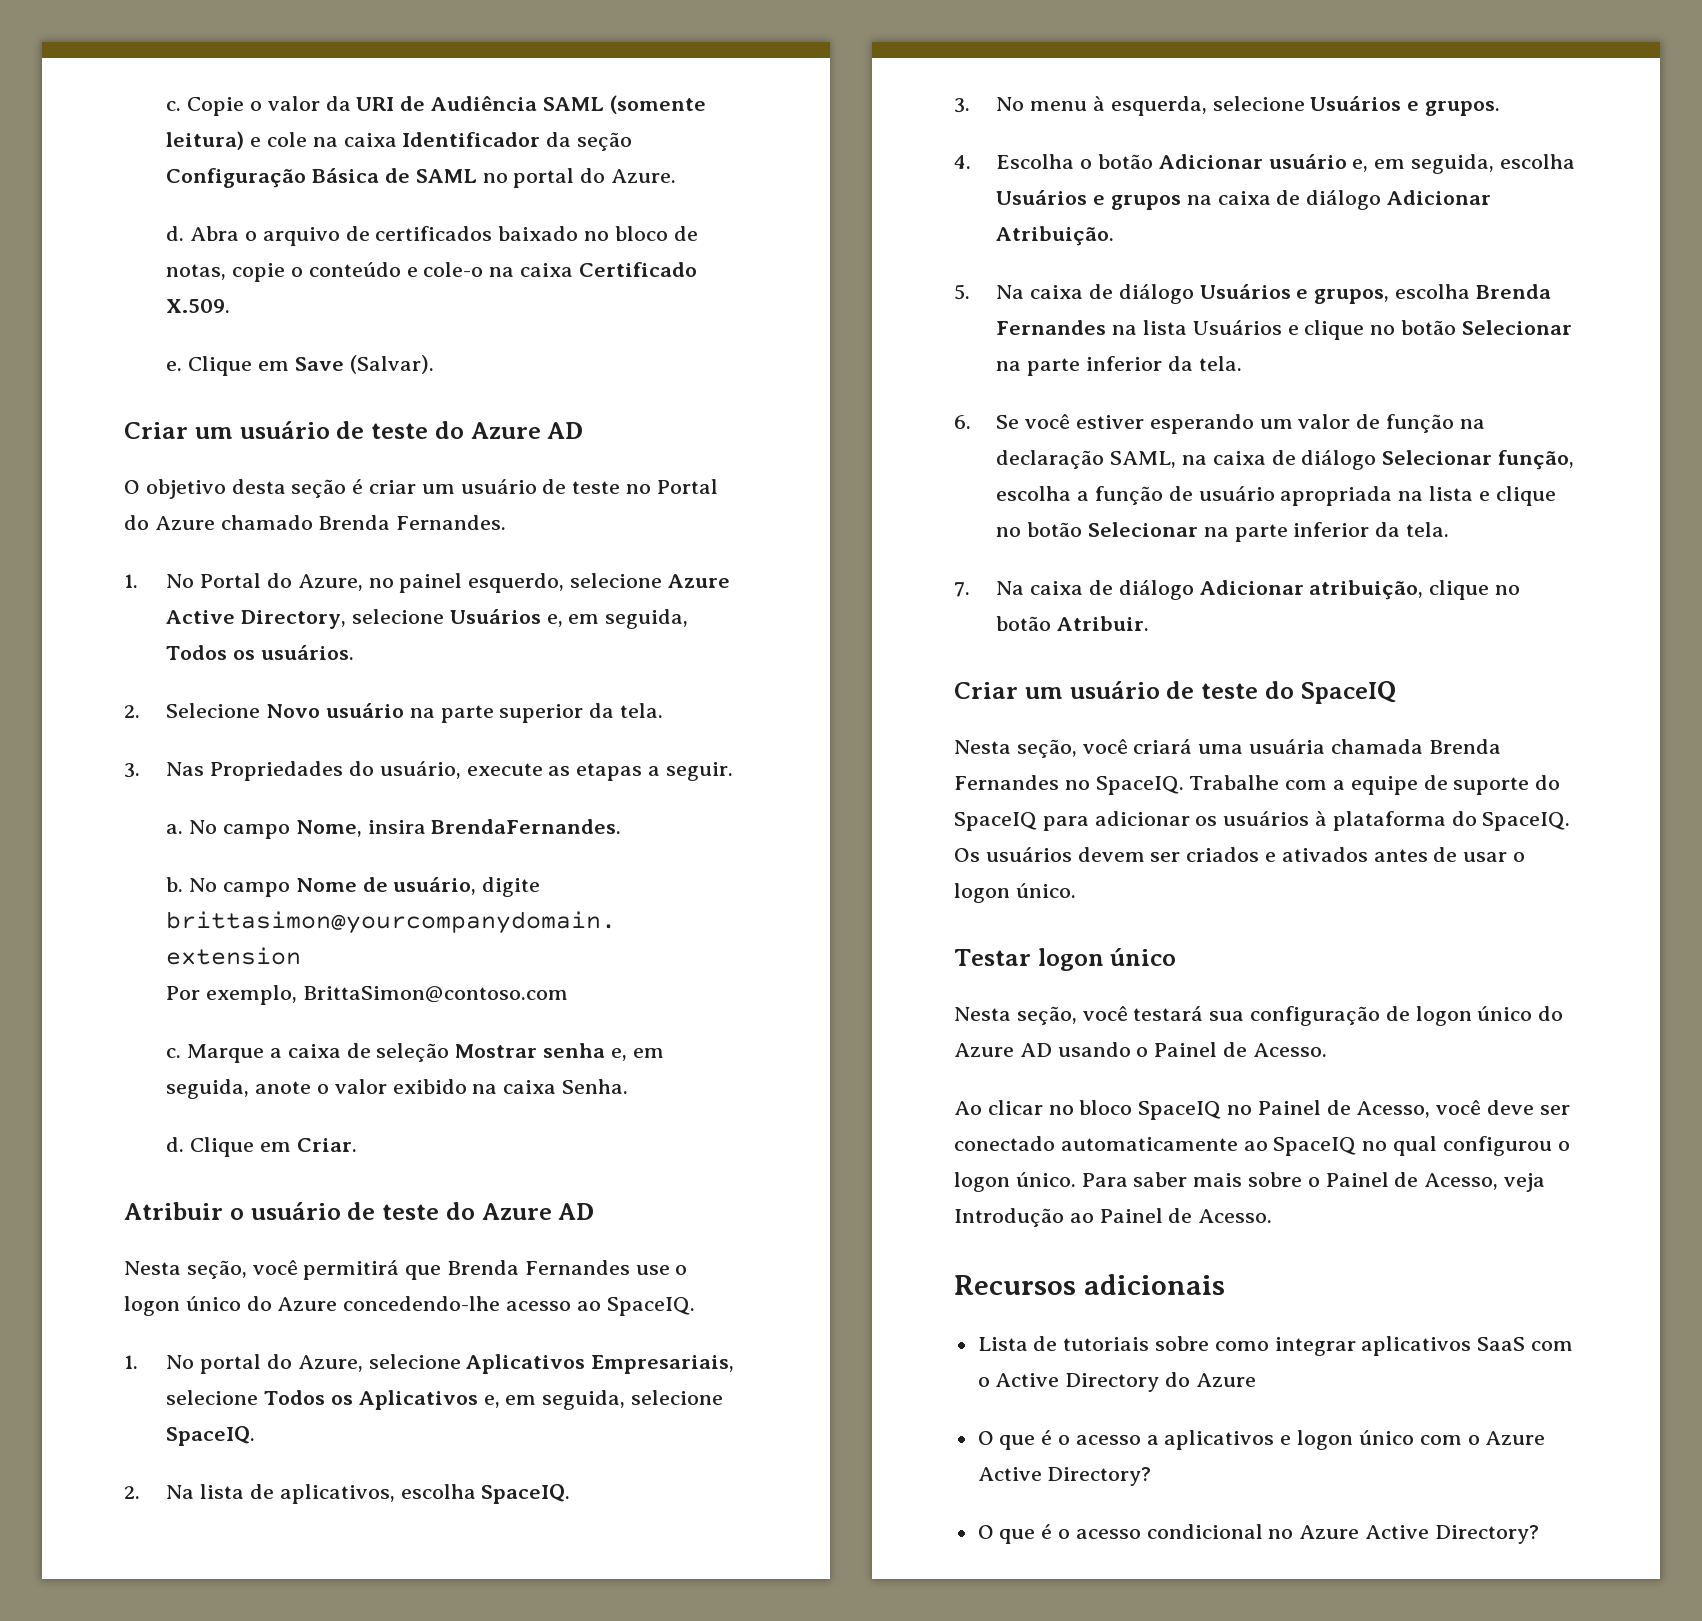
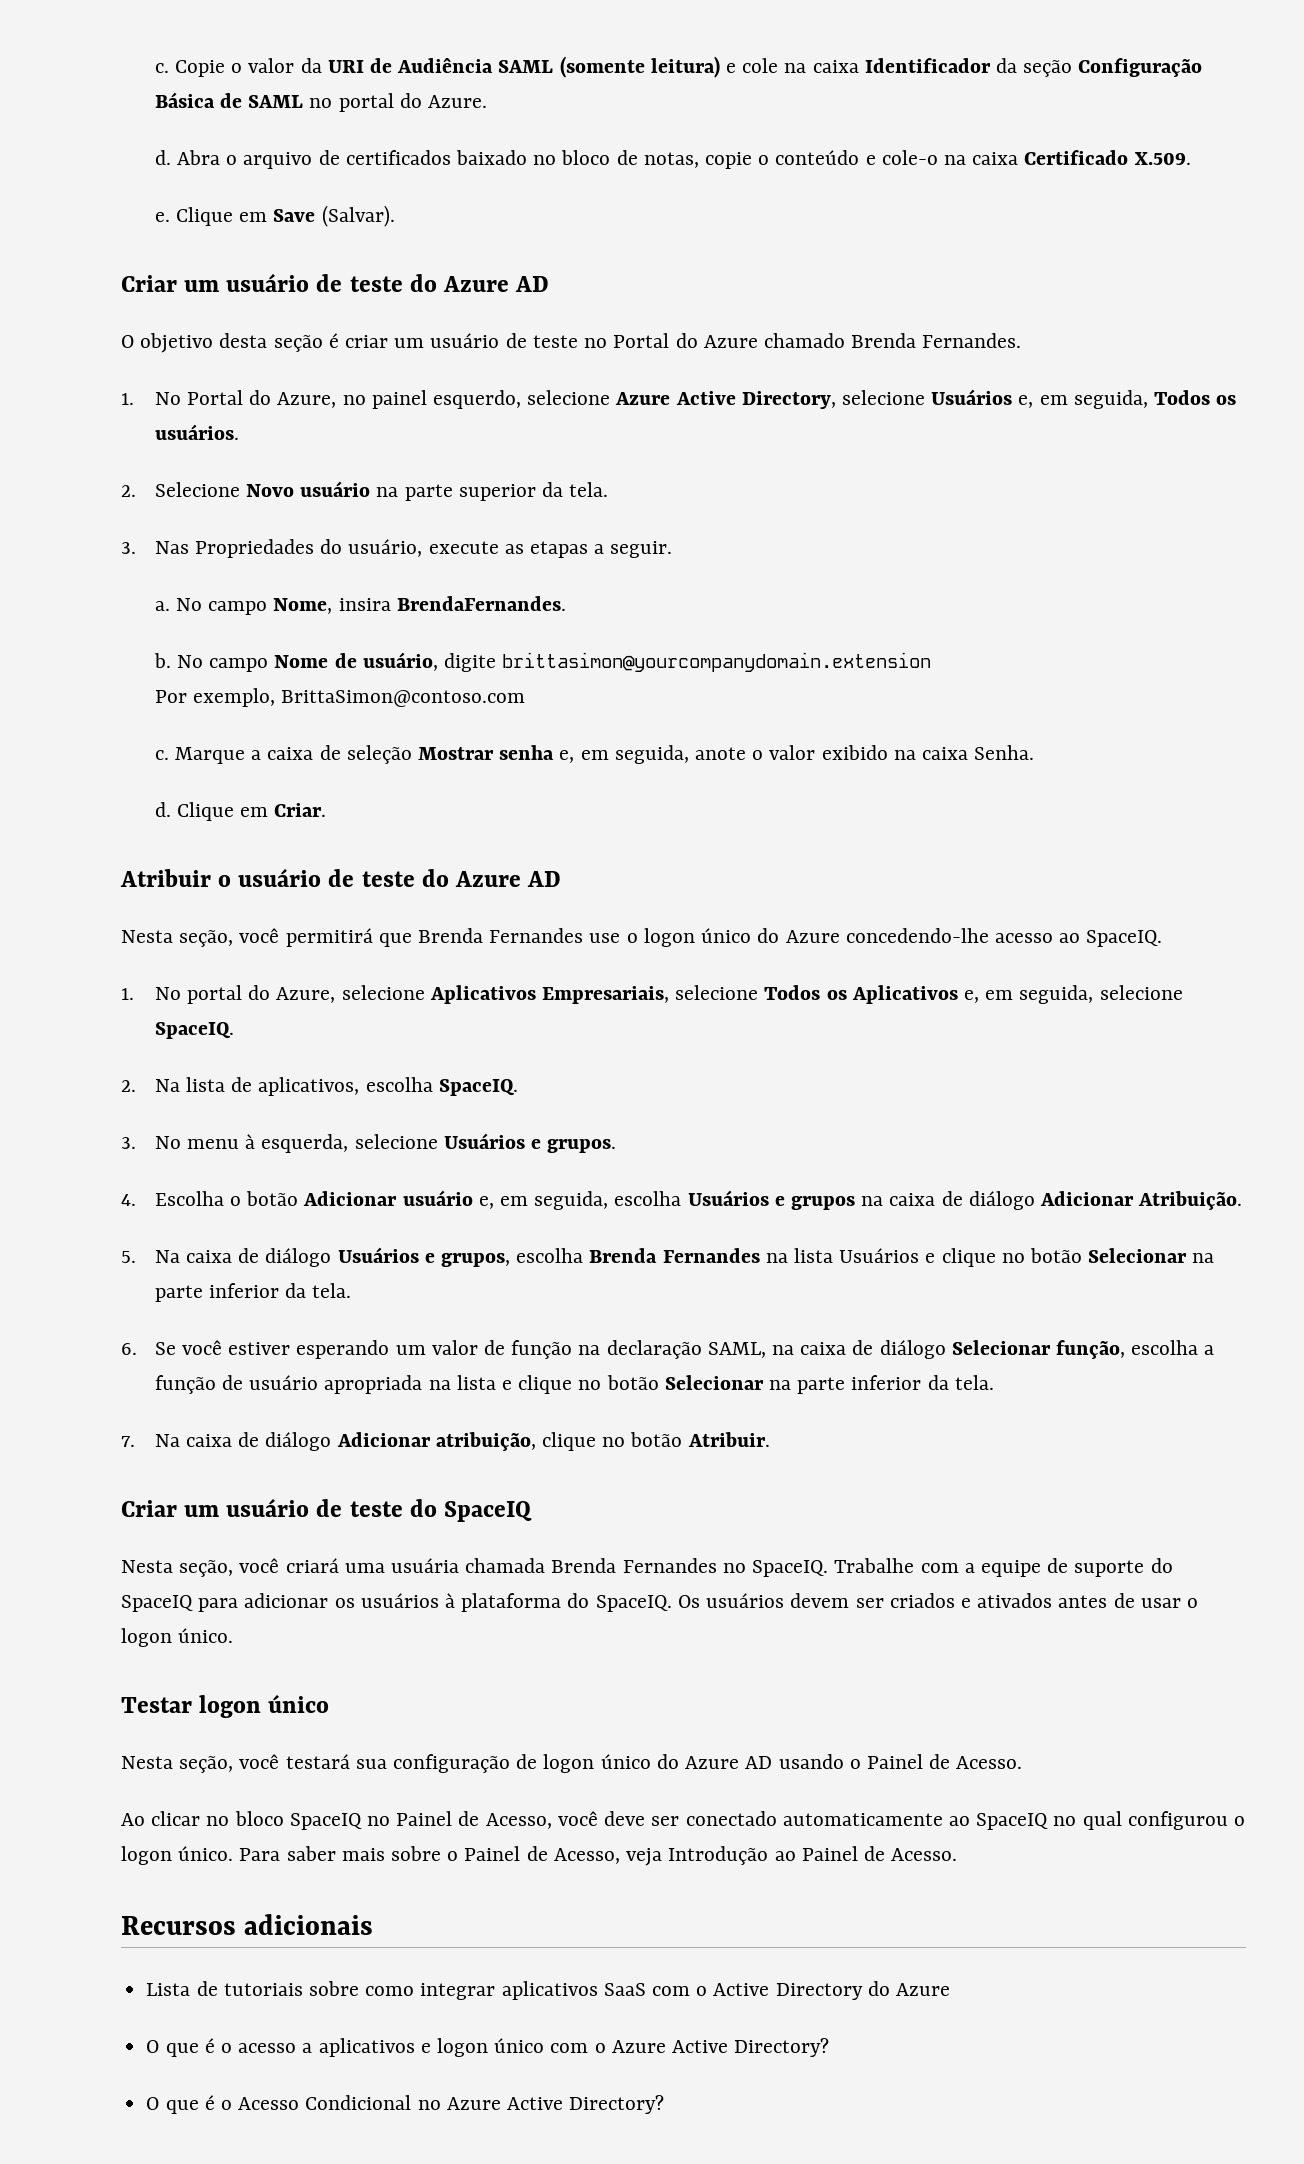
[1075,1524,1263,1539] acesso condicional -> [238,2095,412,2110] Acesso Condicional

